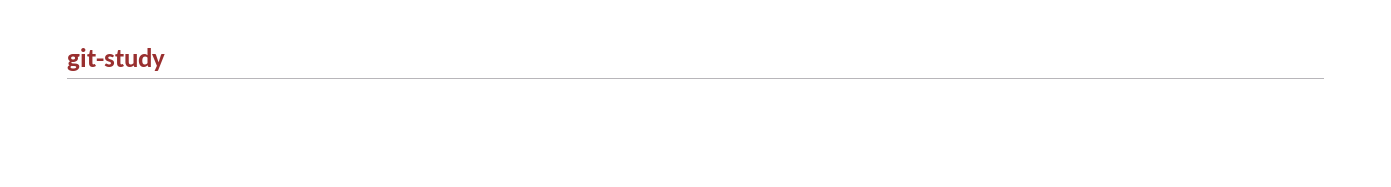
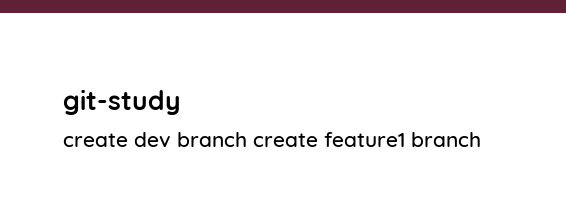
(165, 59) none -> [63,132,481,148] // create dev branch create feature1 branch

